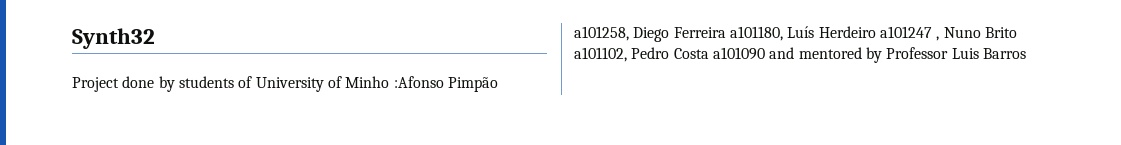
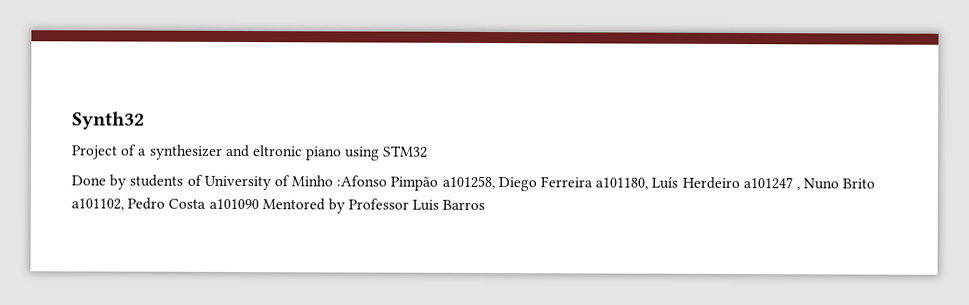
[122,76,155,88] done -> [120,144,429,161] [71,175,106,186] of a synthesizer and eltronic piano using STM32 // Done
[769,47,862,59] and mentored -> [261,198,325,211] Mentored

